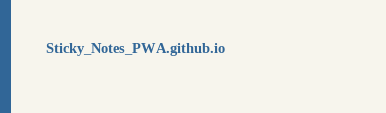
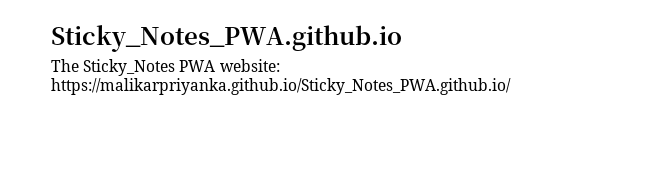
(225, 49) none -> [51,59,280,76] [51,78,511,95] // The Sticky_Notes PWA website: https://malikarpriyanka.github.io/Sticky_Notes_PWA.github.io/

